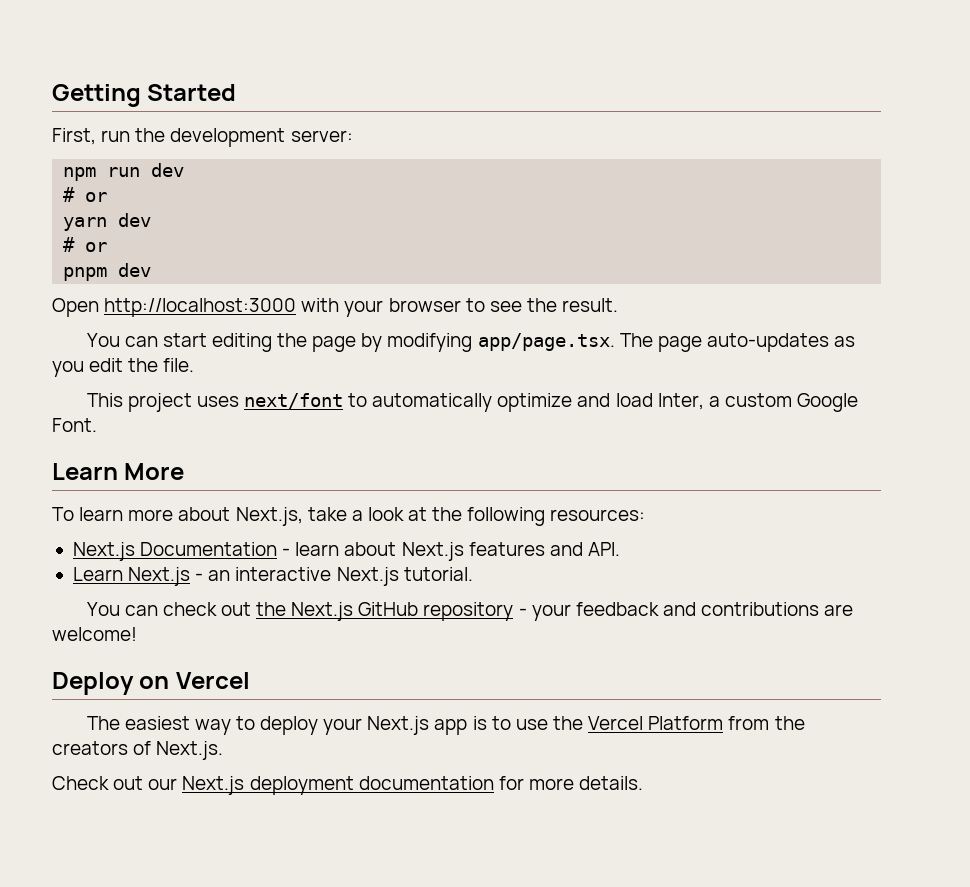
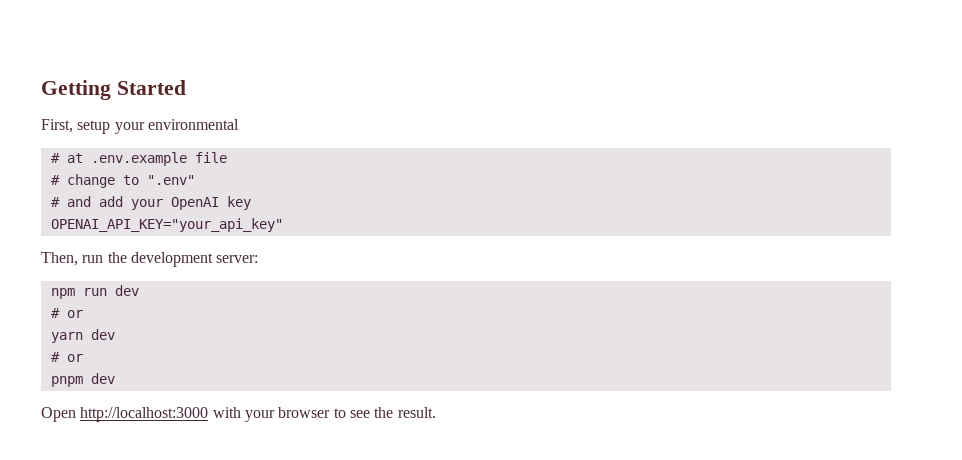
(96, 136) none -> [77,119,239,134] [50,152,227,166] [50,174,195,188] [50,196,251,210] [50,218,283,232] [41,252,78,266] setup your environmental // # at .env.example file // # change to ".env" // # and add your OpenAI key // OPENAI_API_KEY="your_api_key" // Then,
[86,333,856,352] [52,358,195,377] [86,393,859,412] [52,418,97,432] [52,463,185,480] [52,507,646,526] [72,542,620,561] [72,567,473,586] [86,602,854,621] [52,627,137,641] [52,672,250,695] [86,716,805,735] [52,741,224,760] [52,776,644,795] // You can start editing the page by modifying app/page.tsx. The page auto-updates as you edit the file. // This project uses next/font to automatically optimize and load Inter, a custom Google Font. // Learn More // To learn more about Next.js, take a look at the following resources: // Next.js Documentation - learn about Next.js features and API. // Learn Next.js - an interactive Next.js tutorial. // You can check out the Next.js GitHub repository - your feedback and contributions are welcome! // Deploy on Vercel // The easiest way to deploy your Next.js app is to use the Vercel Platform from the creators of Next.js. // Check out our Next.js deployment documentation for more details. -> (436, 412) none

